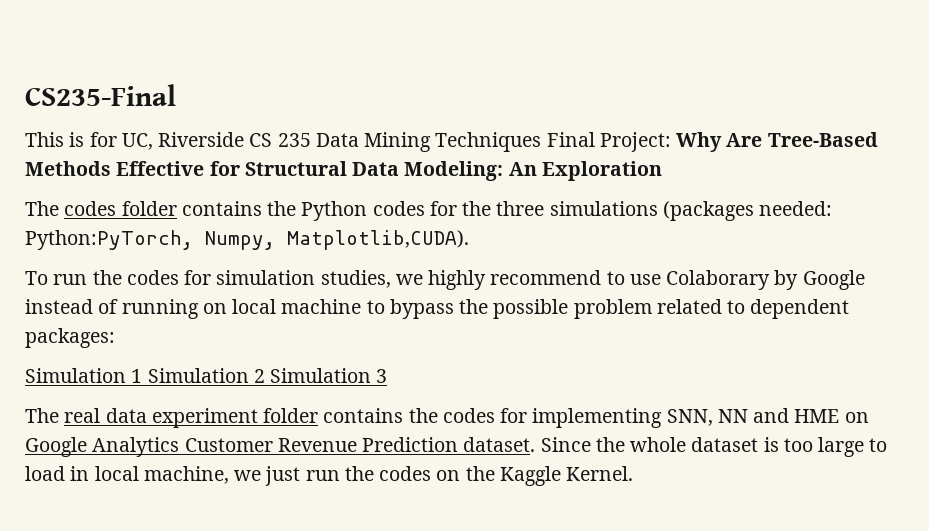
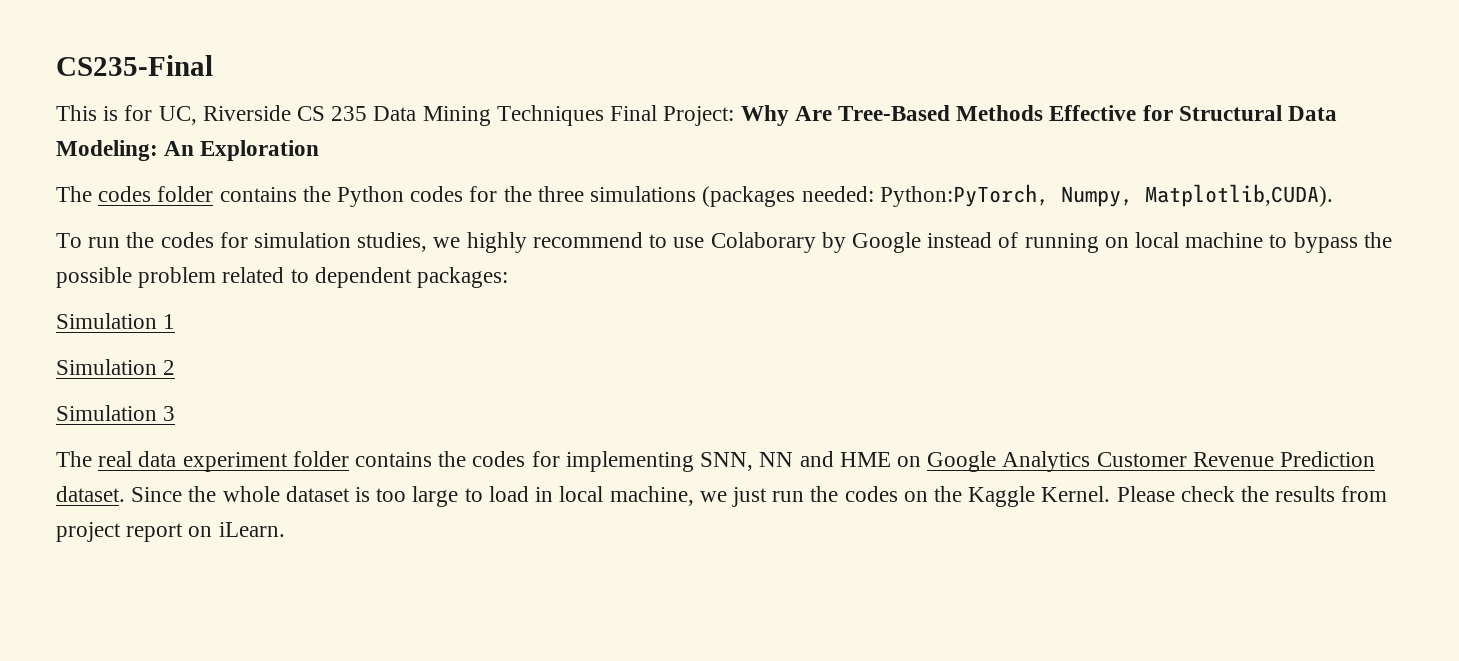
(143, 376) none -> (176, 321) //
(265, 376) none -> (176, 367) //
(634, 473) none -> [1116,486,1388,502] [56,522,285,542] Please check the results from project report on iLearn.

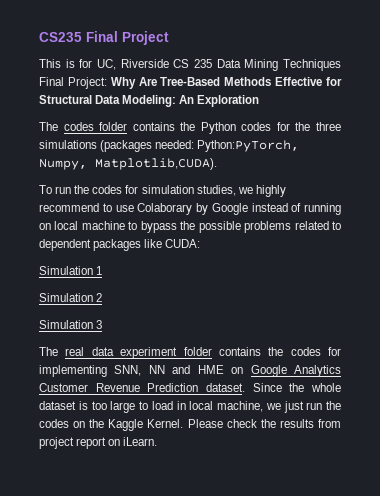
[56,55,213,76] CS235-Final -> [39,31,169,45] CS235 Final Project
[138,267,217,288] problem -> [244,221,292,233] problems
[417,267,509,288] packages: -> [93,239,201,251] packages like CUDA:

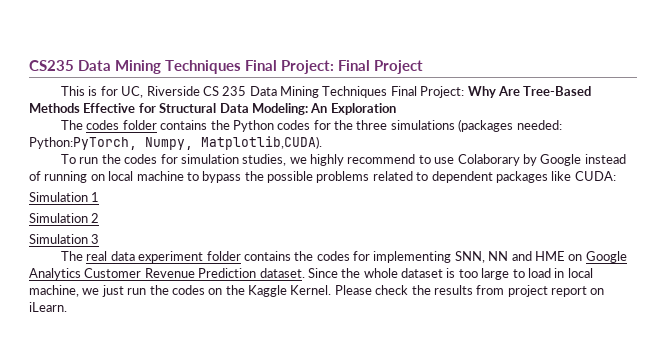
(82, 37) none -> [78,60,334,74] Data Mining Techniques Final Project:

